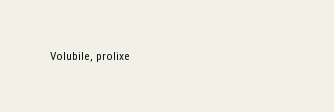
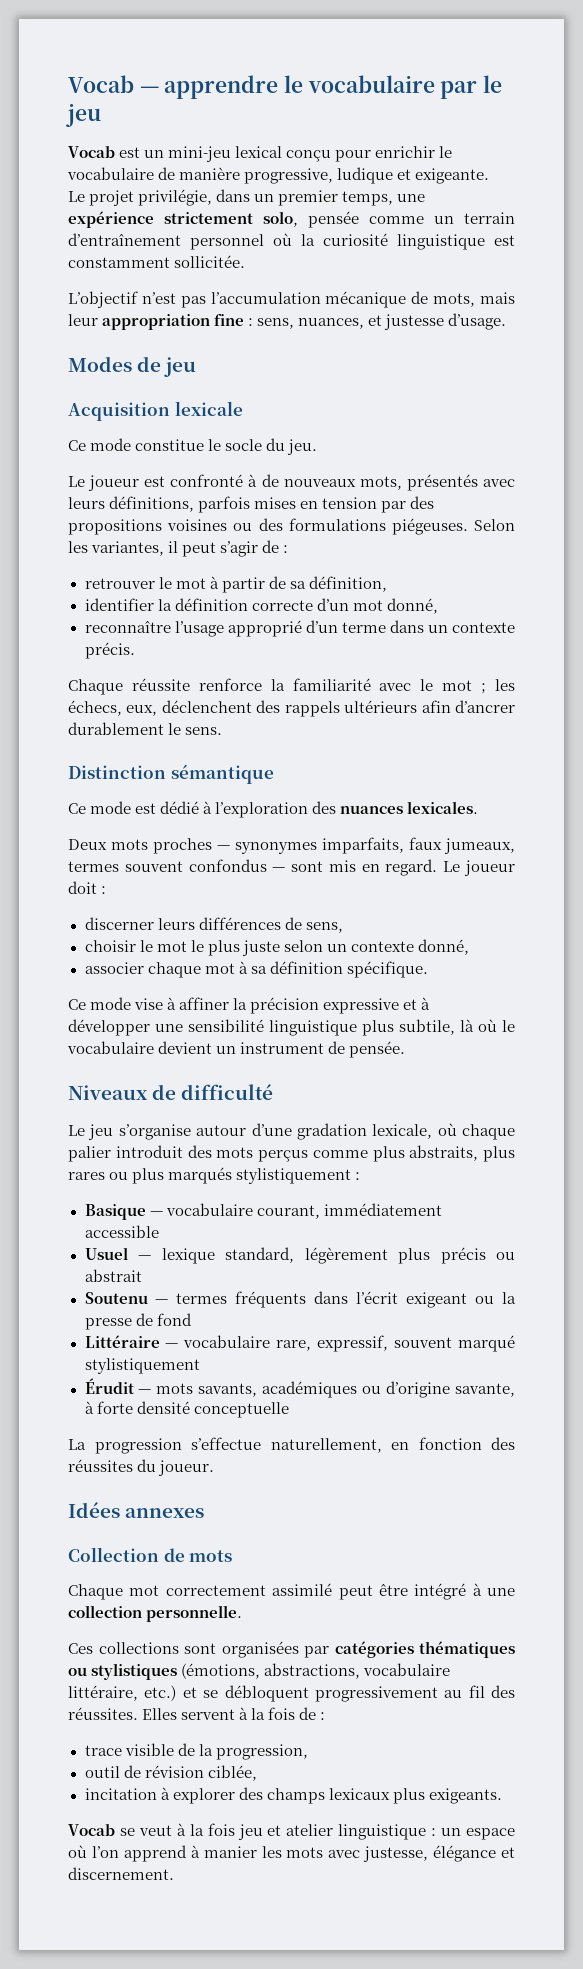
[50,52,131,62] Volubile, prolixe -> [68,75,503,99] [66,103,101,127] [68,146,453,162] [67,167,490,184] [68,189,426,206] [68,211,515,228] [68,233,515,250] [68,255,246,268] [68,291,516,308] [68,313,507,330] [68,356,197,377] [68,401,243,421] [68,438,318,455] [68,474,515,491] [68,496,435,513] [68,518,515,535] [68,540,289,557] [84,576,387,593] [84,598,438,614] [84,620,515,637] [84,642,135,659] [68,678,516,695] [68,700,516,717] [68,722,223,735] [68,764,274,784] [68,801,479,818] [68,837,515,854] [68,859,515,876] [68,881,107,894] [84,917,343,933] [84,939,469,956] [84,961,428,978] [68,997,431,1014] [68,1019,515,1036] [67,1041,406,1058] [68,1084,274,1100] [68,1123,515,1140] [68,1145,515,1162] [68,1167,361,1184] [84,1203,442,1220] [84,1225,159,1238] [84,1247,515,1264] [84,1269,142,1282] [84,1291,516,1308] [84,1313,192,1330] [84,1335,515,1352] [84,1358,200,1374] [84,1378,516,1398] [84,1401,289,1418] [68,1437,515,1454] [68,1459,215,1476] [68,1502,205,1518] [68,1547,233,1562] [68,1583,515,1600] [68,1605,243,1622] [68,1641,515,1658] [68,1663,451,1680] [68,1685,515,1702] [68,1707,326,1720] [84,1743,308,1760] [84,1765,257,1781] [84,1787,502,1804] [68,1823,515,1840] [68,1845,515,1862] [68,1867,174,1880] Vocab — apprendre le vocabulaire par le jeu // Vocab est un mini-jeu lexical conçu pour enrichir le vocabulaire de manière progressive, ludique et exigeante. // Le projet privilégie, dans un premier temps, une expérience strictement solo, pensée comme un terrain d’entraînement personnel où la curiosité linguistique est constamment sollicitée. // L’objectif n’est pas l’accumulation mécanique de mots, mais leur appropriation fine : sens, nuances, et justesse d’usage. // Modes de jeu // Acquisition lexicale // Ce mode constitue le socle du jeu. // Le joueur est confronté à de nouveaux mots, présentés avec leurs définitions, parfois mises en tension par des propositions voisines ou des formulations piégeuses. Selon les variantes, il peut s’agir de : // retrouver le mot à partir de sa définition, // identifier la définition correcte d’un mot donné, // reconnaître l’usage approprié d’un terme dans un contexte précis. // Chaque réussite renforce la familiarité avec le mot ; les échecs, eux, déclenchent des rappels ultérieurs afin d’ancrer durablement le sens. // Distinction sémantique // Ce mode est dédié à l’exploration des nuances lexicales. // Deux mots proches — synonymes imparfaits, faux jumeaux, termes souvent confondus — sont mis en regard. Le joueur doit : // discerner leurs différences de sens, // choisir le mot le plus juste selon un contexte donné, // associer chaque mot à sa définition spécifique. // Ce mode vise à affiner la précision expressive et à développer une sensibilité linguistique plus subtile, là où le vocabulaire devient un instrument de pensée. // Niveaux de difficulté // Le jeu s’organise autour d’une gradation lexicale, où chaque palier introduit des mots perçus comme plus abstraits, plus rares ou plus marqués stylistiquement : // Basique — vocabulaire courant, immédiatement accessible // Usuel — lexique standard, légèrement plus précis ou abstrait // Soutenu — termes fréquents dans l’écrit exigeant ou la presse de fond // Littéraire — vocabulaire rare, expressif, souvent marqué stylistiquement // Érudit — mots savants, académiques ou d’origine savante, à forte densité conceptuelle // La progression s’effectue naturellement, en fonction des réussites du joueur. // Idées annexes // Collection de mots // Chaque mot correctement assimilé peut être intégré à une collection personnelle. // Ces collections sont organisées par catégories thématiques ou stylistiques (émotions, abstractions, vocabulaire littéraire, etc.) et se débloquent progressivement au fil des réussites. Elles servent à la fois de : // trace visible de la progression, // outil de révision ciblée, // incitation à explorer des champs lexicaux plus exigeants. // Vocab se veut à la fois jeu et atelier linguistique : un espace où l’on apprend à manier les mots avec justesse, élégance et discernement.

